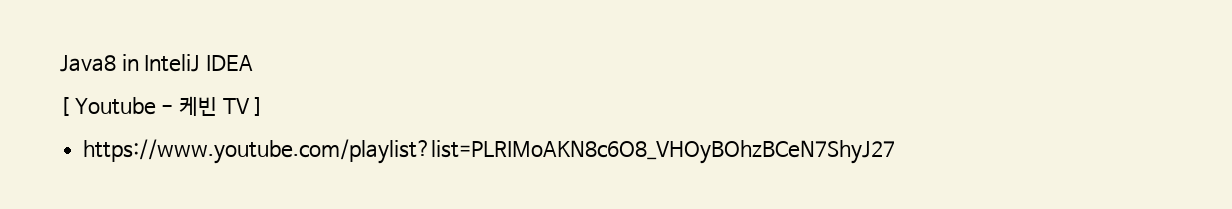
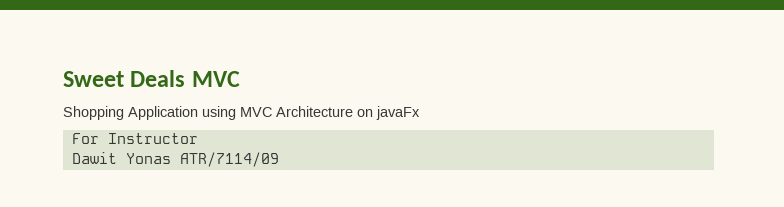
[60,54,254,72] [60,96,264,116] [83,139,896,164] Java8 in InteliJ IDEA // [ Youtube - 케빈 TV ] // https://www.youtube.com/playlist?list=PLRIMoAKN8c6O8_VHOyBOhzBCeN7ShyJ27 -> [63,70,240,87] [63,106,420,120] [71,133,198,144] [71,152,279,167] Sweet Deals MVC // Shopping Application using MVC Architecture on javaFx // For Instructor // Dawit Yonas ATR/7114/09

